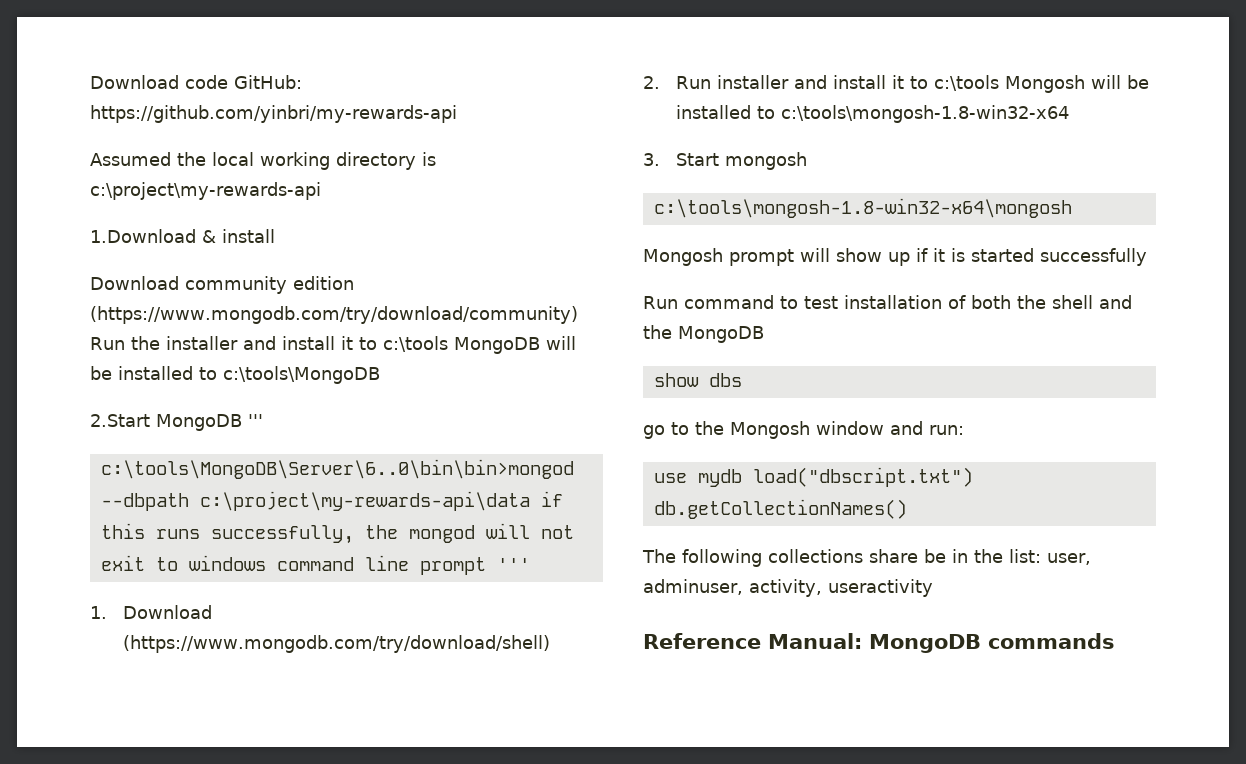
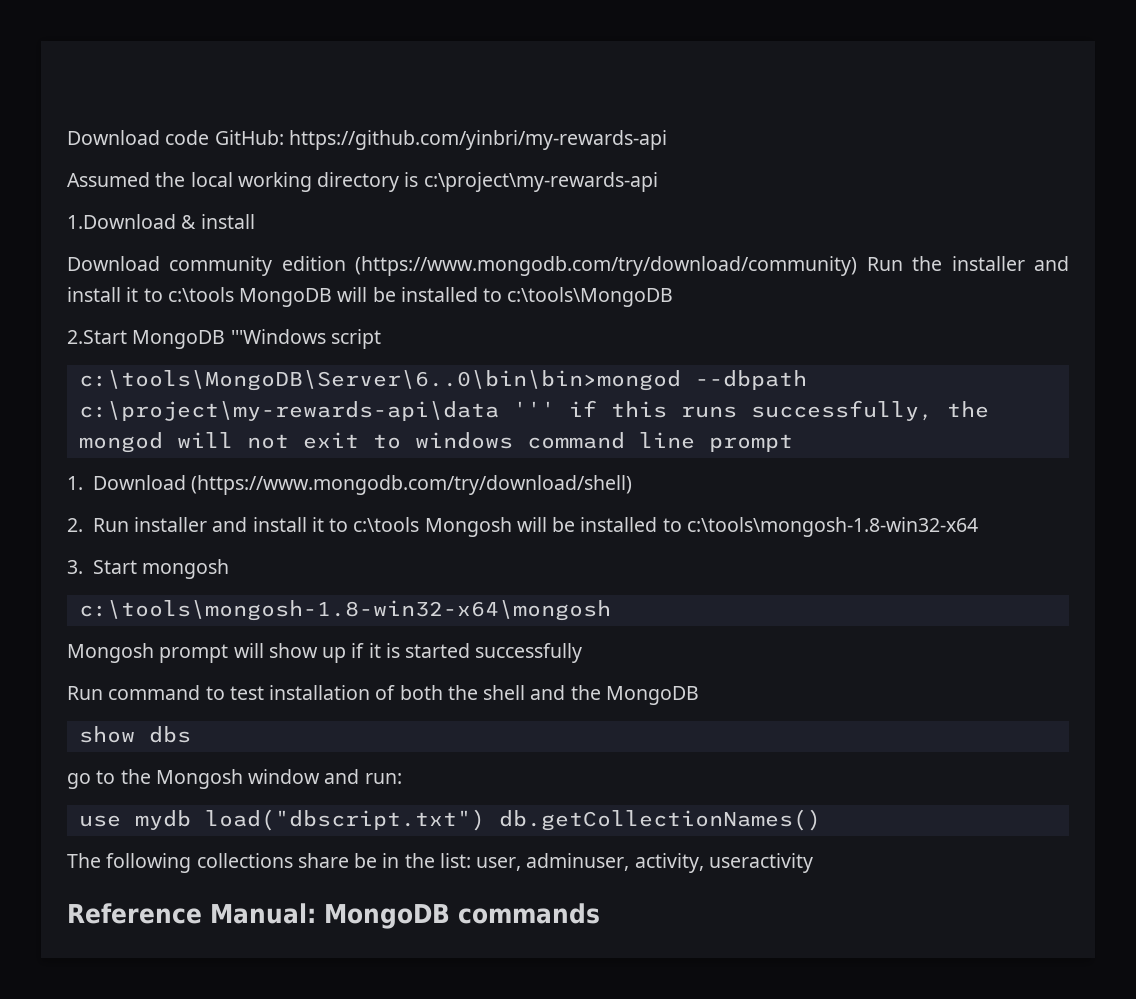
[248,414,263,427] ''' -> [230,329,381,349] '''Windows script
(530, 501) none -> [512,401,555,417] '''
[496,558,530,571] ''' -> (793, 443) none

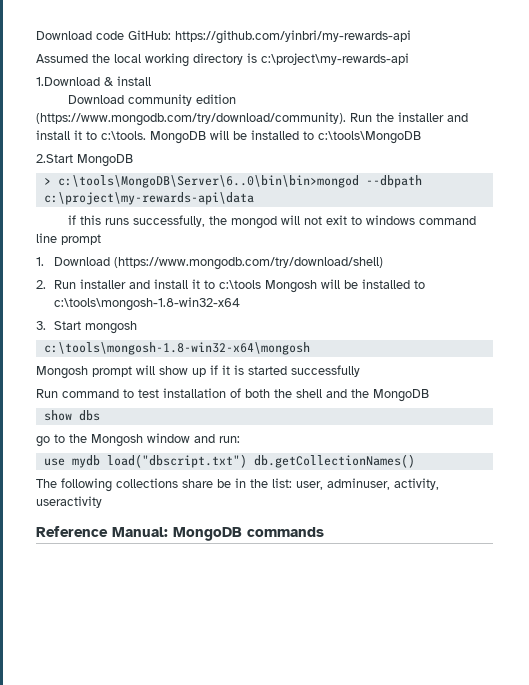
[355,256,858,276] (https://www.mongodb.com/try/download/community) -> [36,112,346,126] (https://www.mongodb.com/try/download/community).
[167,287,234,302] c:\tools -> [101,131,146,140] c:\tools.
[230,329,381,349] '''Windows script // -> [43,177,51,185] // >
[512,401,555,417] ''' -> (254, 198) //

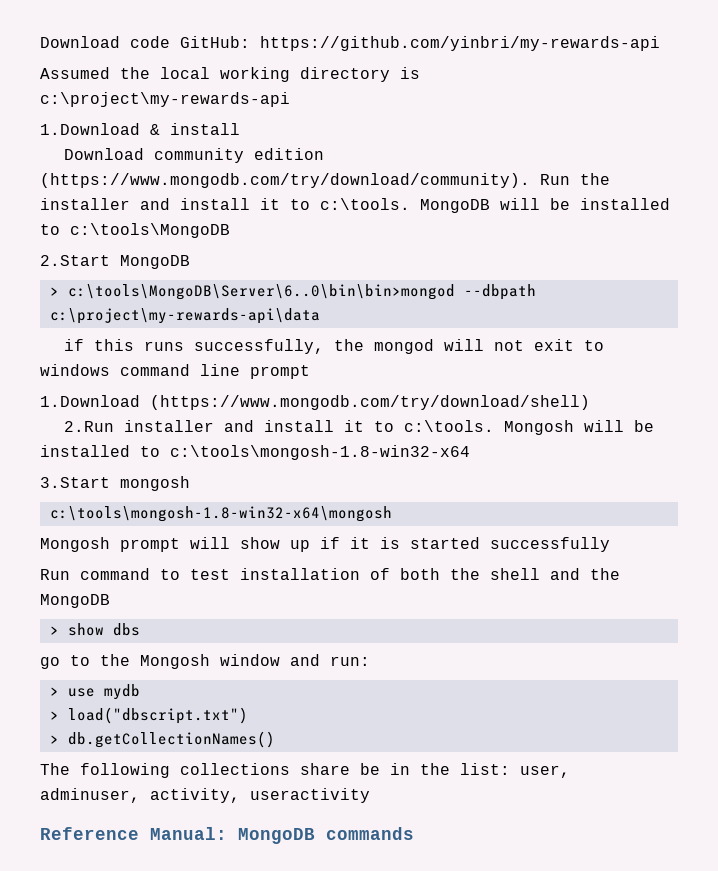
[36,257,111,266] 1. Download -> [40,395,140,407] 1.Download
[36,279,262,289] 2. Run installer and install it to c:\tools -> [63,420,494,432] 2.Run installer and install it to c:\tools.
[36,321,82,330] 3. Start -> [40,477,110,488] 3.Start
(429, 395) none -> [49,626,59,635] >
(240, 439) none -> [49,687,59,696] >
(100, 461) none -> [49,711,59,720] // >
(247, 461) none -> [49,735,59,744] // >

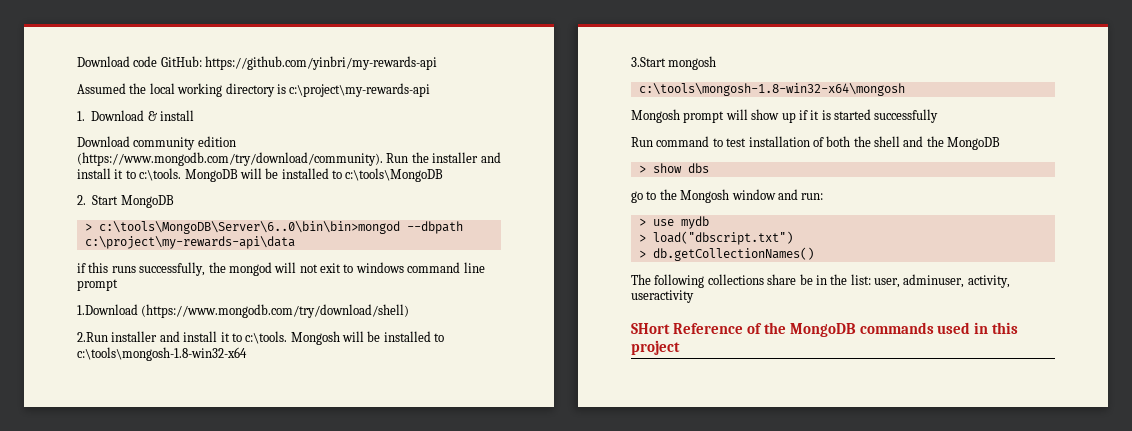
[40,123,140,135] 1.Download -> [77,110,145,121] 1. Download
[40,255,110,266] 2.Start -> [77,195,119,205] 2. Start
[40,827,414,844] Reference Manual: MongoDB commands -> [631,322,1019,337] [631,340,680,355] SHort Reference of the MongoDB commands used in this project

